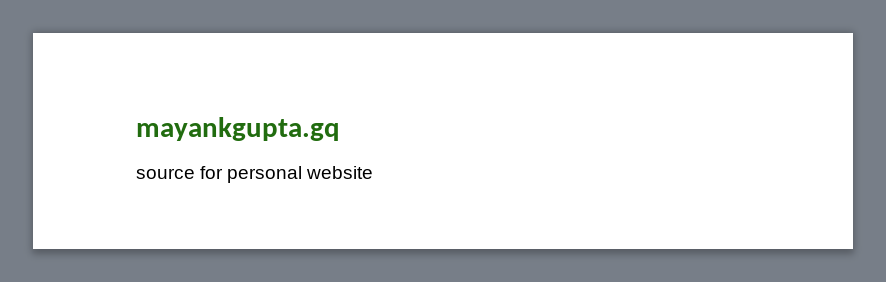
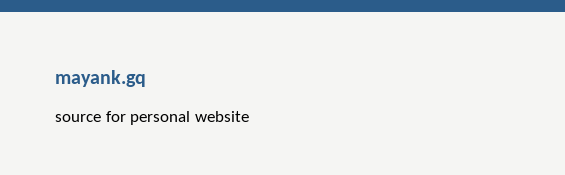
[136,117,340,141] mayankgupta.gq -> [55,70,146,87] mayank.gq

